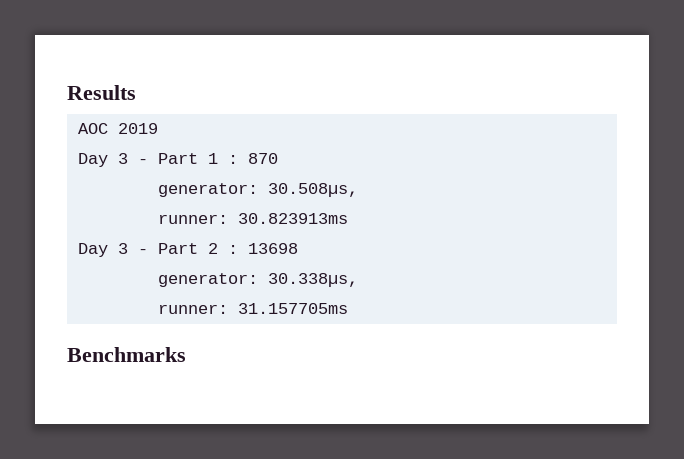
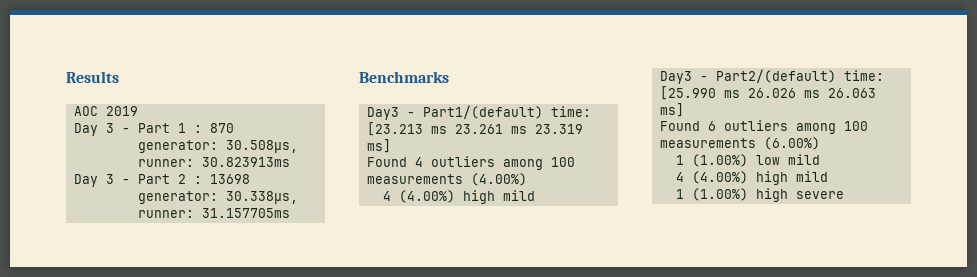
(186, 354) none -> [367,105,592,120] [367,122,584,136] [367,139,392,153] [367,156,576,170] [367,173,528,186] [383,190,536,204] [660,69,885,84] [660,86,877,100] [660,103,685,117] [660,120,869,134] [660,137,821,150] [676,154,821,167] [676,171,829,185] [676,188,845,202] // Day3 - Part1/(default) time: [23.213 ms 23.261 ms 23.319 ms] // Found 4 outliers among 100 measurements (4.00%) // 4 (4.00%) high mild // Day3 - Part2/(default) time: [25.990 ms 26.026 ms 26.063 ms] // Found 6 outliers among 100 measurements (6.00%) // 1 (1.00%) low mild // 4 (4.00%) high mild // 1 (1.00%) high severe

